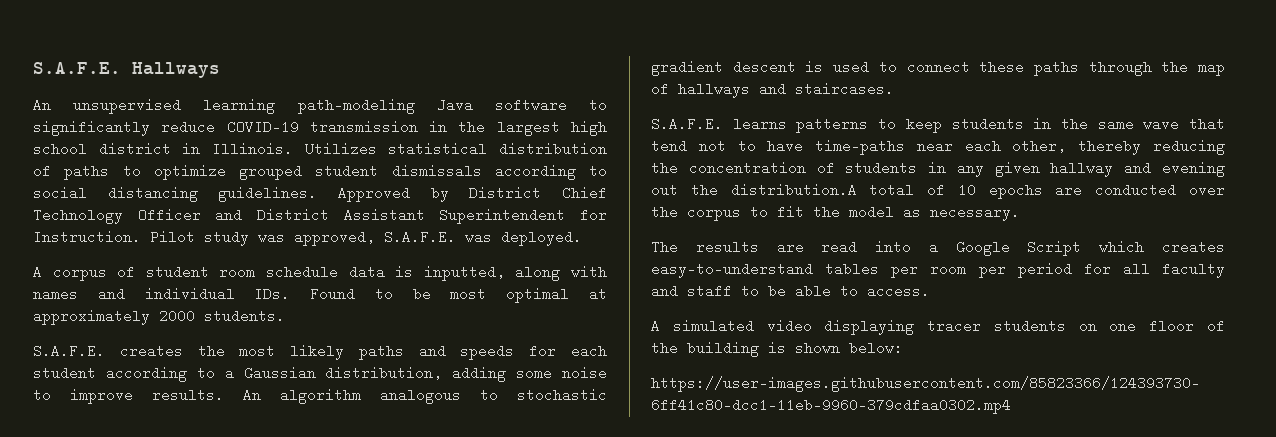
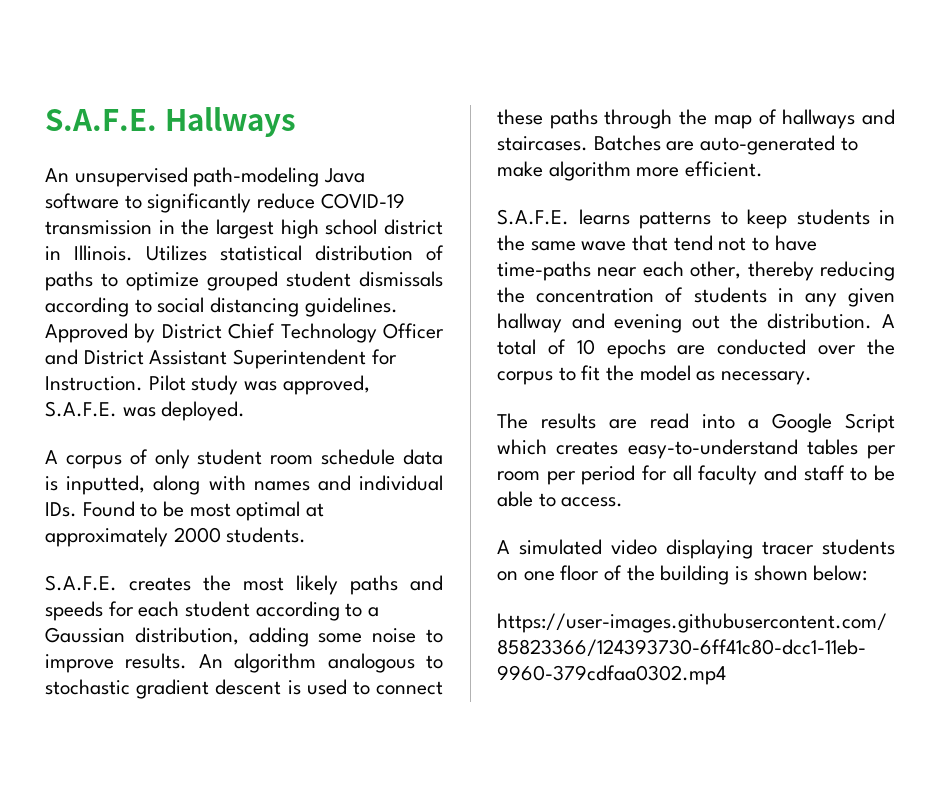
[203,98,276,114] learning -> (188, 177) none
(136, 272) none -> [154,449,190,469] only
(894, 89) none -> [593,135,858,155] [497,161,764,181] Batches are auto-generated to make algorithm more efficient.
[730,183,857,197] distribution.A -> [767,313,895,329] distribution. A

